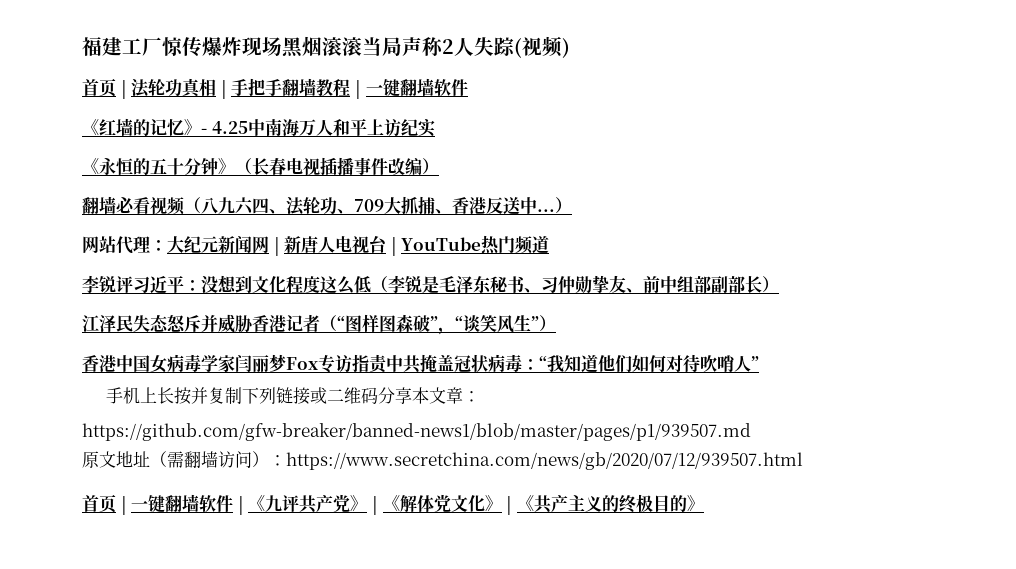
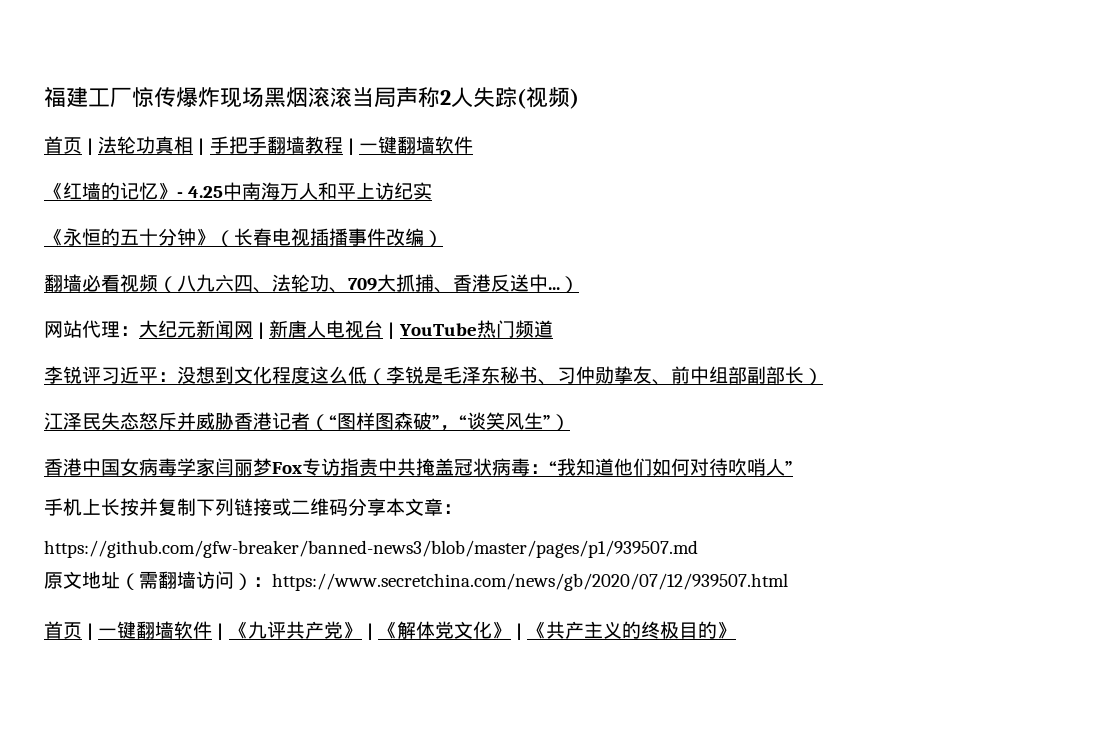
[82,423,751,441] https://github.com/gfw-breaker/banned-news1/blob/master/pages/p1/939507.md -> [44,540,698,558] https://github.com/gfw-breaker/banned-news3/blob/master/pages/p1/939507.md

